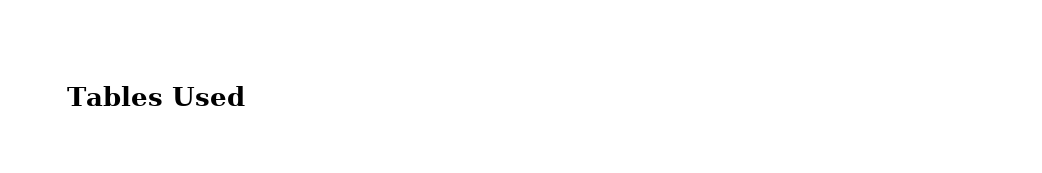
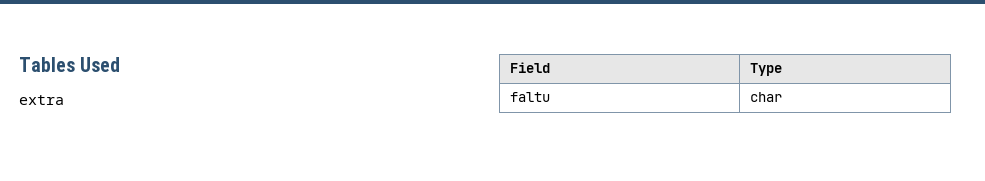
(245, 96) none -> [19,95,64,105] [510,62,551,73] [750,63,783,76] [510,92,551,102] [750,92,783,102] // extra // Field | Type // faltu | char

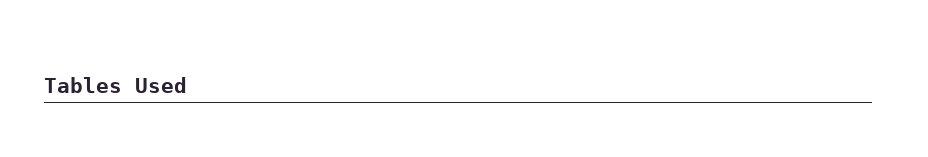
[19,95,64,105] [510,62,551,73] [750,63,783,76] [510,92,551,102] [750,92,783,102] // extra // Field | Type // faltu | char -> (187, 85) none

